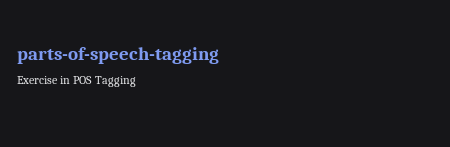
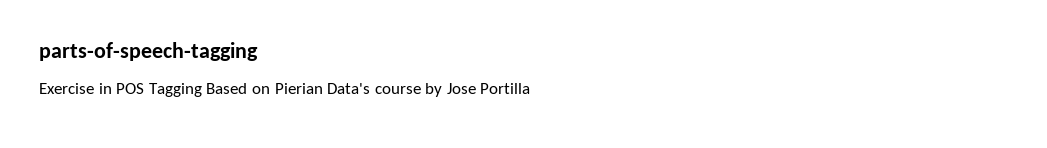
(136, 81) none -> [206,83,531,97] Based on Pierian Data's course by Jose Portilla

